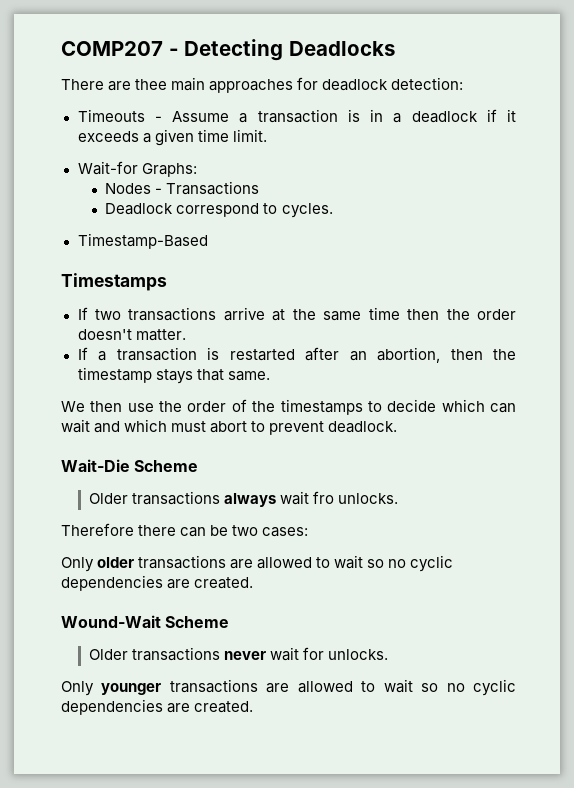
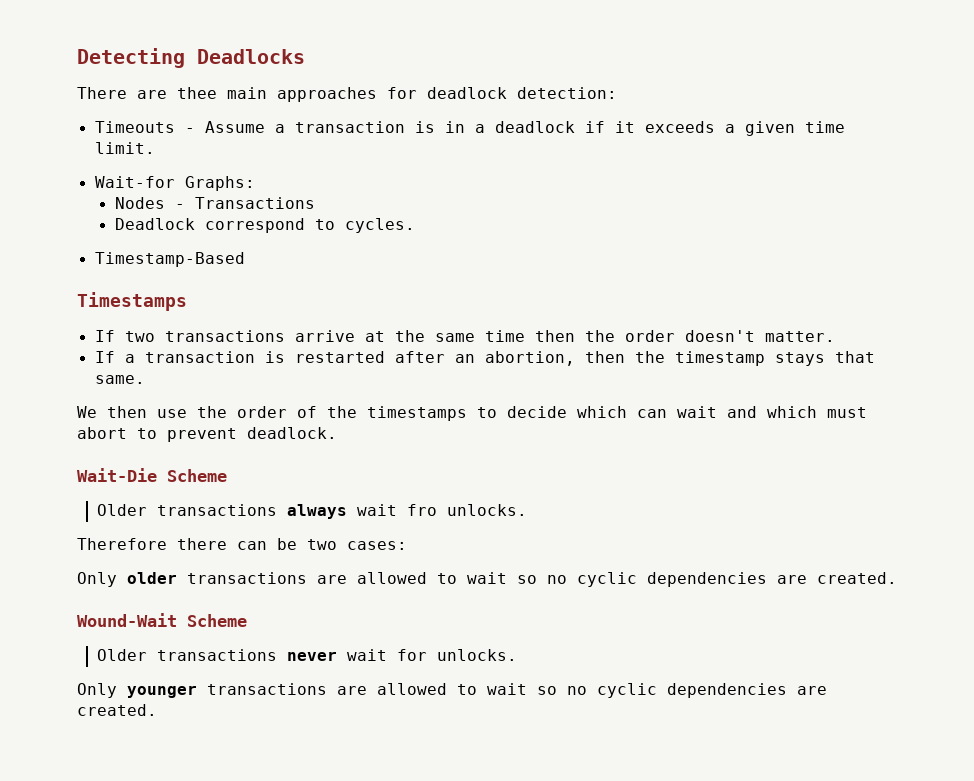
[61,41,179,56] COMP207 - -> (77, 58) none

